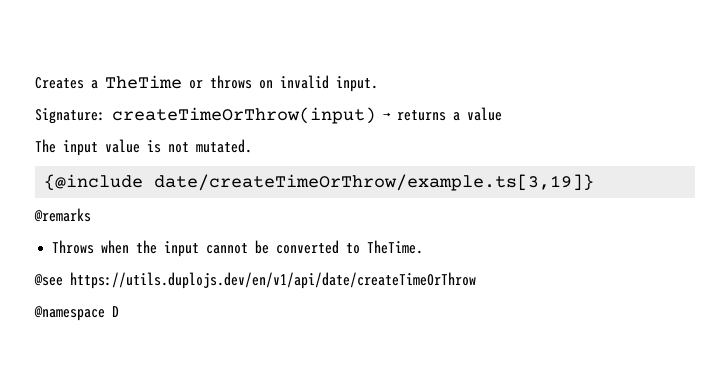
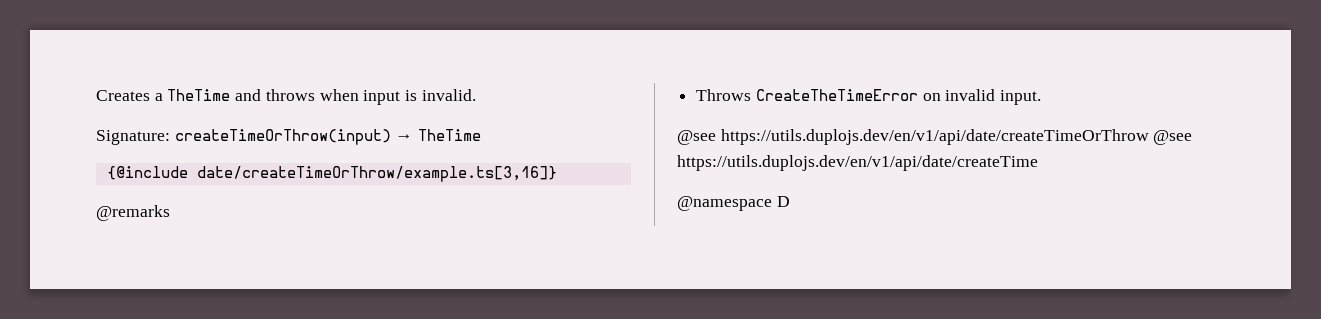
[189,75,378,92] [35,107,502,124] [35,139,252,156] [44,174,595,191] [34,208,91,222] [52,240,424,257] or throws on invalid input. // Signature: createTimeOrThrow(input) → returns a value // The input value is not mutated. // {@include date/createTimeOrThrow/example.ts[3,19]} // @remarks // Throws when the input cannot be converted to TheTime. -> [235,89,476,105] [96,129,482,145] [106,166,557,182] [96,205,170,221] [696,89,1042,105] and throws when input is invalid. // Signature: createTimeOrThrow(input) → TheTime // {@include date/createTimeOrThrow/example.ts[3,16]} // @remarks // Throws CreateTheTimeError on invalid input.
(476, 280) none -> [1153,130,1193,145] [677,155,1038,171] @see https://utils.duplojs.dev/en/v1/api/date/createTime

